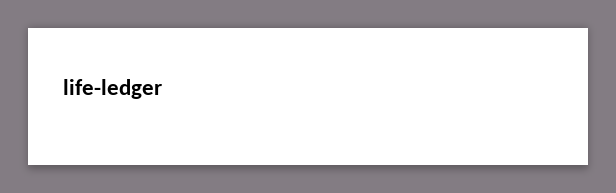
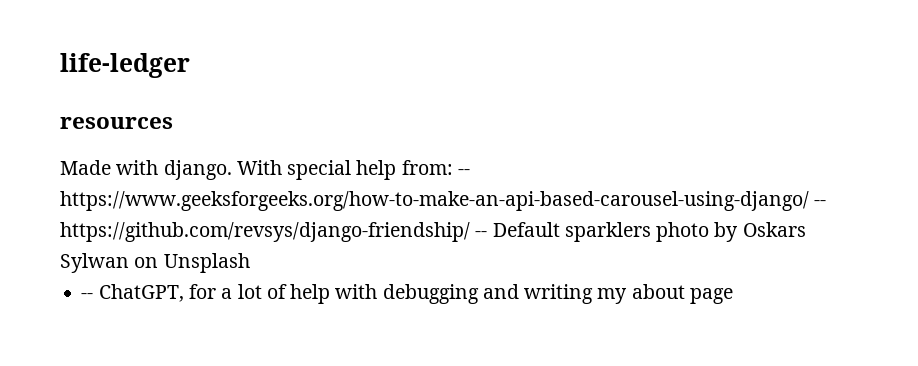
(162, 89) none -> [60,117,173,129] [60,160,470,180] [60,191,827,211] [60,222,806,242] [60,253,250,273] [81,284,733,304] // resources // Made with django. With special help from: -- https://www.geeksforgeeks.org/how-to-make-an-api-based-carousel-using-django/ -- https://github.com/revsys/django-friendship/ -- Default sparklers photo by Oskars Sylwan on Unsplash // -- ChatGPT, for a lot of help with debugging and writing my about page

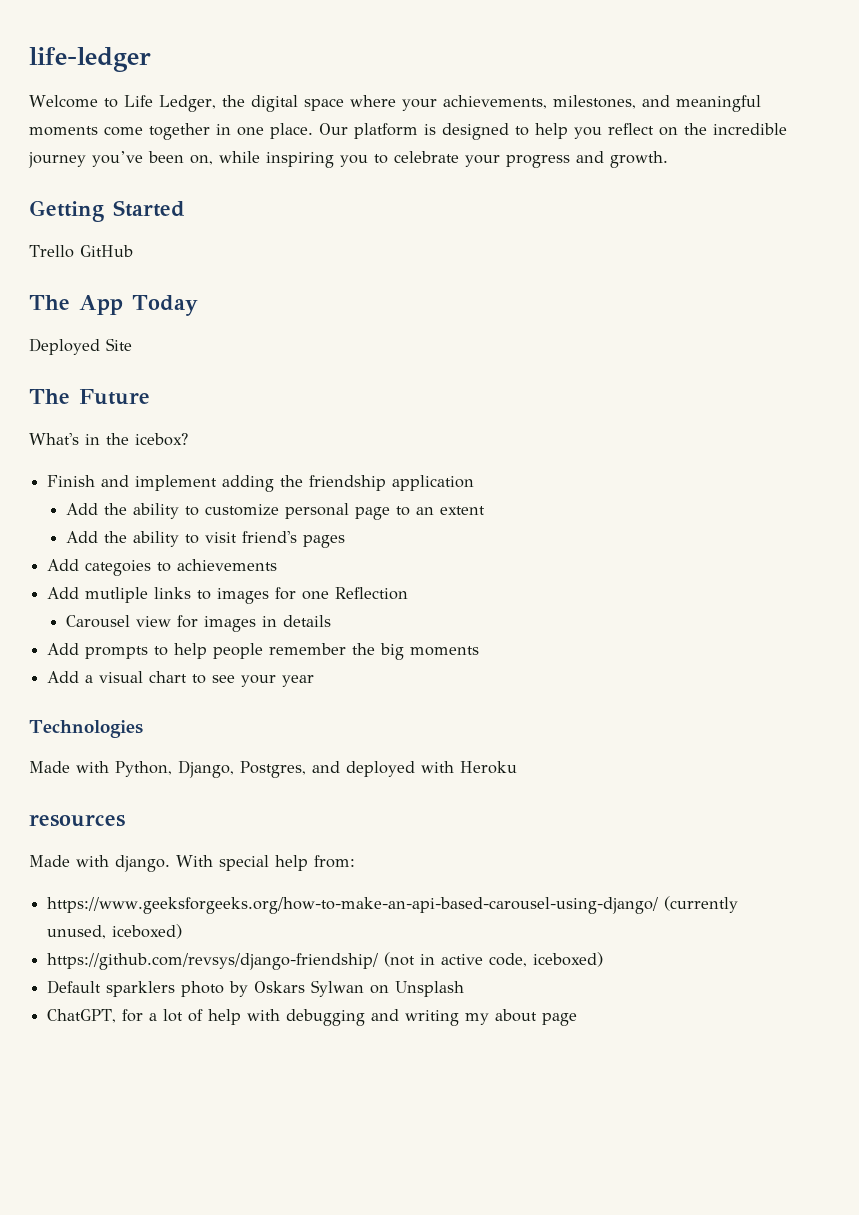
(190, 65) none -> [29,95,761,112] [29,123,787,140] [28,151,668,168] [29,200,185,222] [29,245,133,258] [29,295,198,316] [29,338,132,355] [29,389,150,405] [29,433,188,446] [47,475,475,492] [66,503,486,520] [66,531,346,548] [47,559,278,576] [47,587,409,604] [66,615,332,632] [47,643,480,660] [47,671,315,687] [29,720,143,738] [29,760,517,778] // Welcome to Life Ledger, the digital space where your achievements, milestones, and meaningful moments come together in one place. Our platform is designed to help you reflect on the incredible journey you’ve been on, while inspiring you to celebrate your progress and growth. // Getting Started // Trello GitHub // The App Today // Deployed Site // The Future // What's in the icebox? // Finish and implement adding the friendship application // Add the ability to customize personal page to an extent // Add the ability to visit friend's pages // Add categoies to achievements // Add mutliple links to images for one Reflection // Carousel view for images in details // Add prompts to help people remember the big moments // Add a visual chart to see your year // Technologies // Made with Python, Django, Postgres, and deployed with Heroku
[457,169,470,175] [60,191,827,211] [60,222,488,242] -- https://www.geeksforgeeks.org/how-to-make-an-api-based-carousel-using-django/ -- https://github.com/revsys/django-friendship/ -- -> [47,896,739,914] [47,924,183,939] [47,952,604,970] // https://www.geeksforgeeks.org/how-to-make-an-api-based-carousel-using-django/ (currently unused, iceboxed) // https://github.com/revsys/django-friendship/ (not in active code, iceboxed) //
[81,293,94,299] -- -> (465, 989) none

